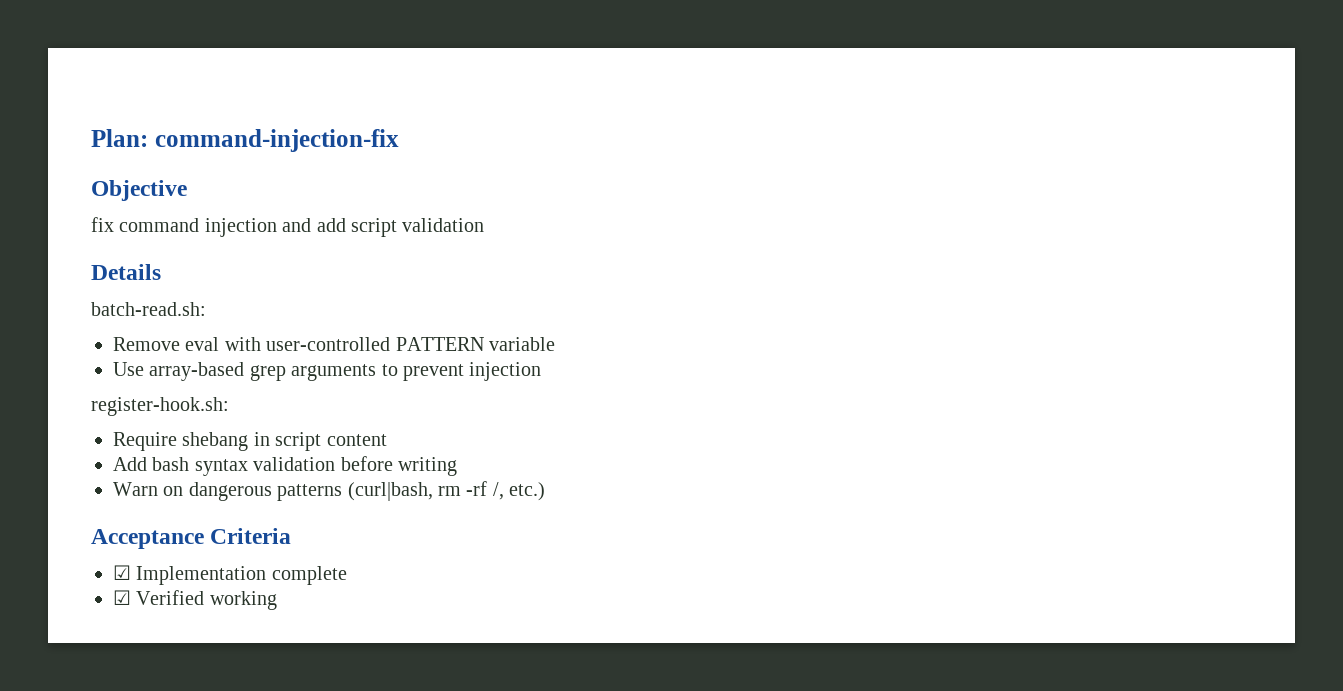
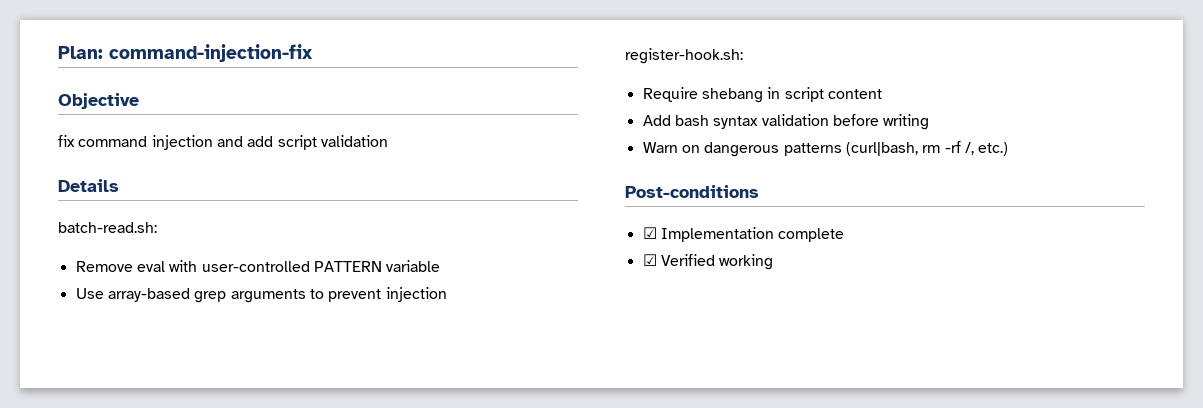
[91,528,292,549] Acceptance Criteria -> [625,185,759,198] Post-conditions

